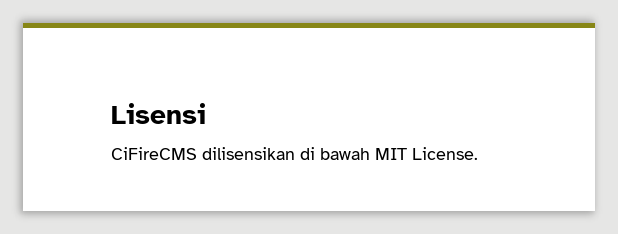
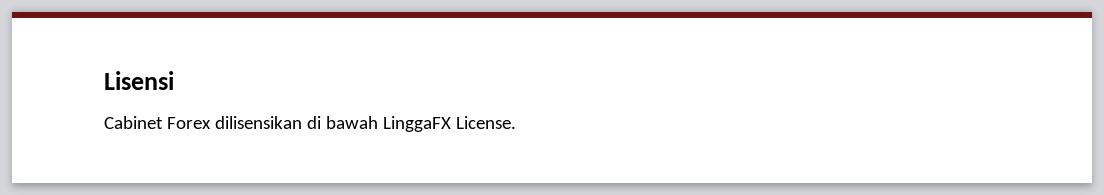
[111,147,197,160] CiFireCMS -> [104,116,211,129] Cabinet Forex
[375,148,407,160] MIT -> [382,116,451,132] LinggaFX

